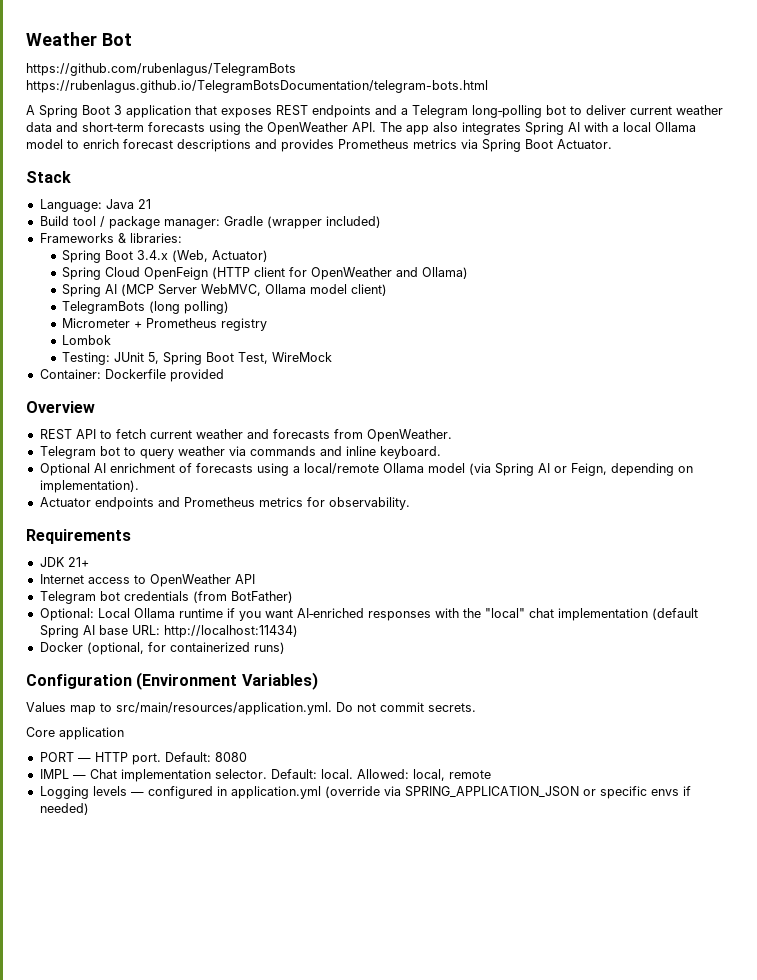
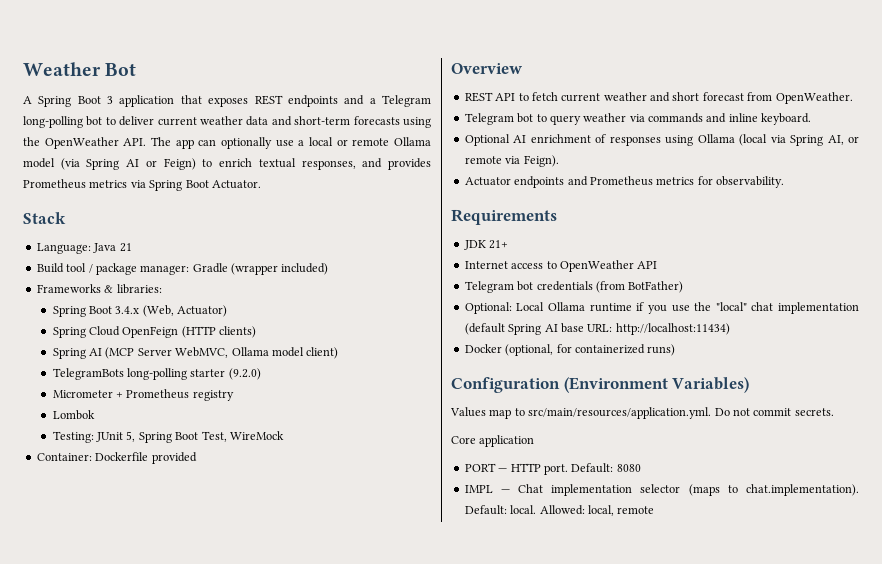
[26,63,296,76] [26,80,488,93] // https://github.com/rubenlagus/TelegramBots https://rubenlagus.github.io/TelegramBotsDocumentation/telegram-bots.html -> (137, 69) none
[433,122,696,135] [26,139,251,152] also integrates Spring AI with a local Ollama model to enrich forecast descriptions -> [198,137,432,149] [23,158,356,170] can optionally use a local or remote Ollama model (via Spring AI or Feign) to enrich textual responses,
[254,267,469,280] client for OpenWeather and Ollama) -> [219,326,257,338] clients)
[149,301,230,314] (long polling) -> [127,368,261,380] long‑polling starter (9.2.0)
[272,429,330,439] forecasts -> [672,92,744,101] short forecast
[195,463,693,476] [39,480,139,493] forecasts using a local/remote Ollama model (via Spring AI or Feign, depending on implementation). -> [609,134,859,146] [464,155,559,167] responses using Ollama (local via Spring AI, or remote via Feign).
[264,608,459,621] want AI‑enriched responses with -> [671,305,690,312] use
[214,769,267,779] selector. -> [640,484,859,496] selector (maps to chat.implementation).
[39,786,691,799] [39,803,89,815] // Logging levels — configured in application.yml (override via SPRING_APPLICATION_JSON or specific envs if needed) -> (655, 510) none

